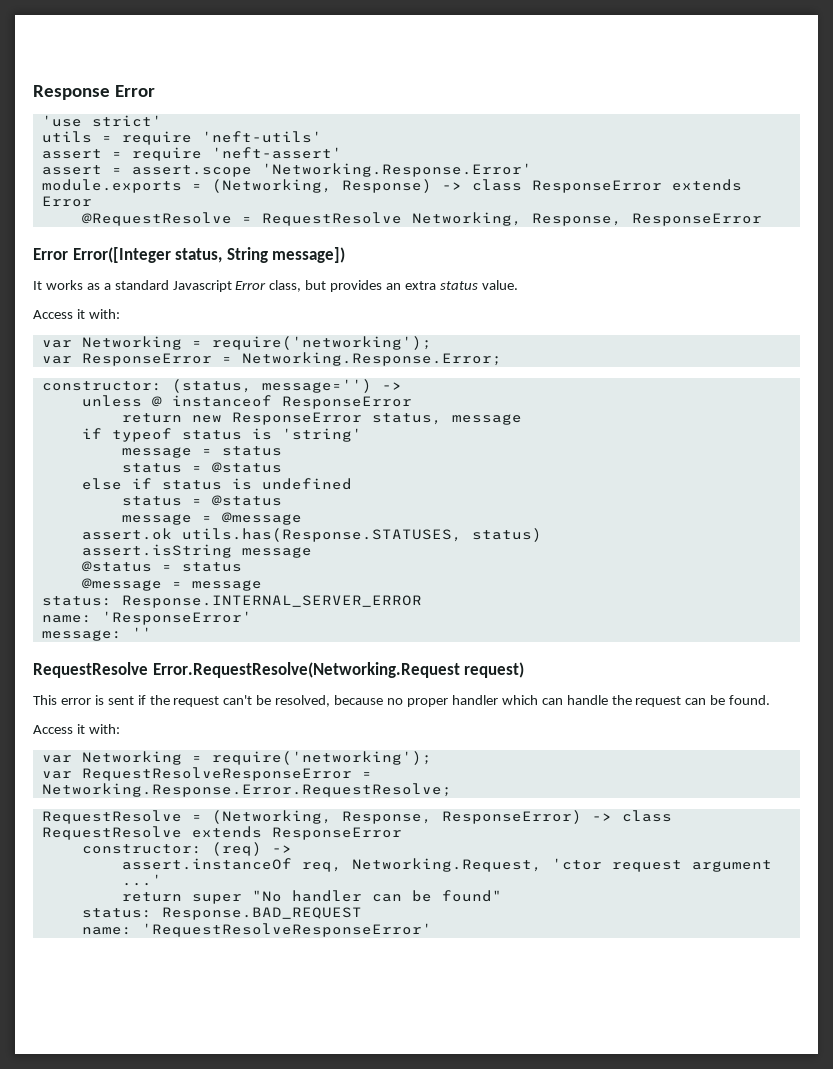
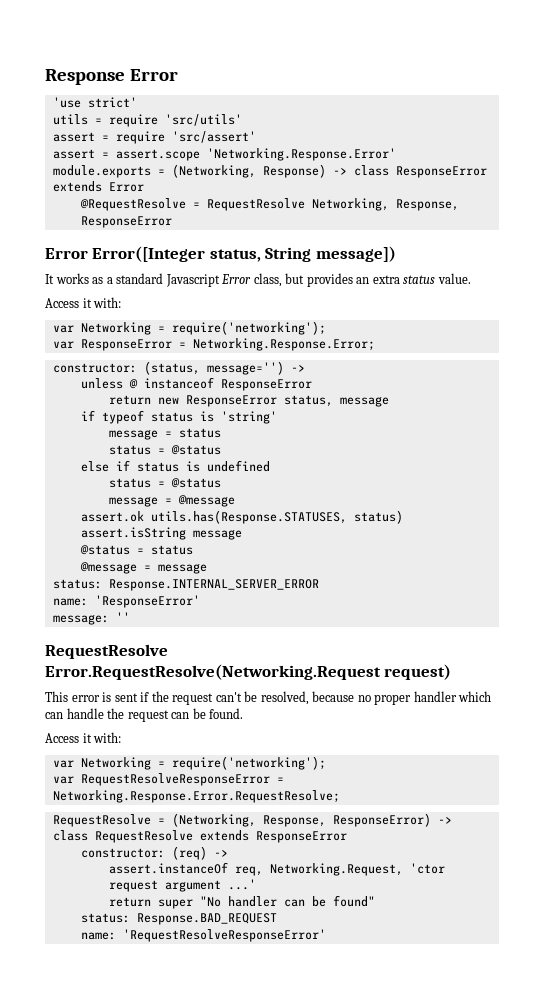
[201,131,322,143] 'neft-utils' -> [164,114,242,126] 'src/utils'
[211,147,342,159] 'neft-assert' -> [171,131,256,143] 'src/assert'

